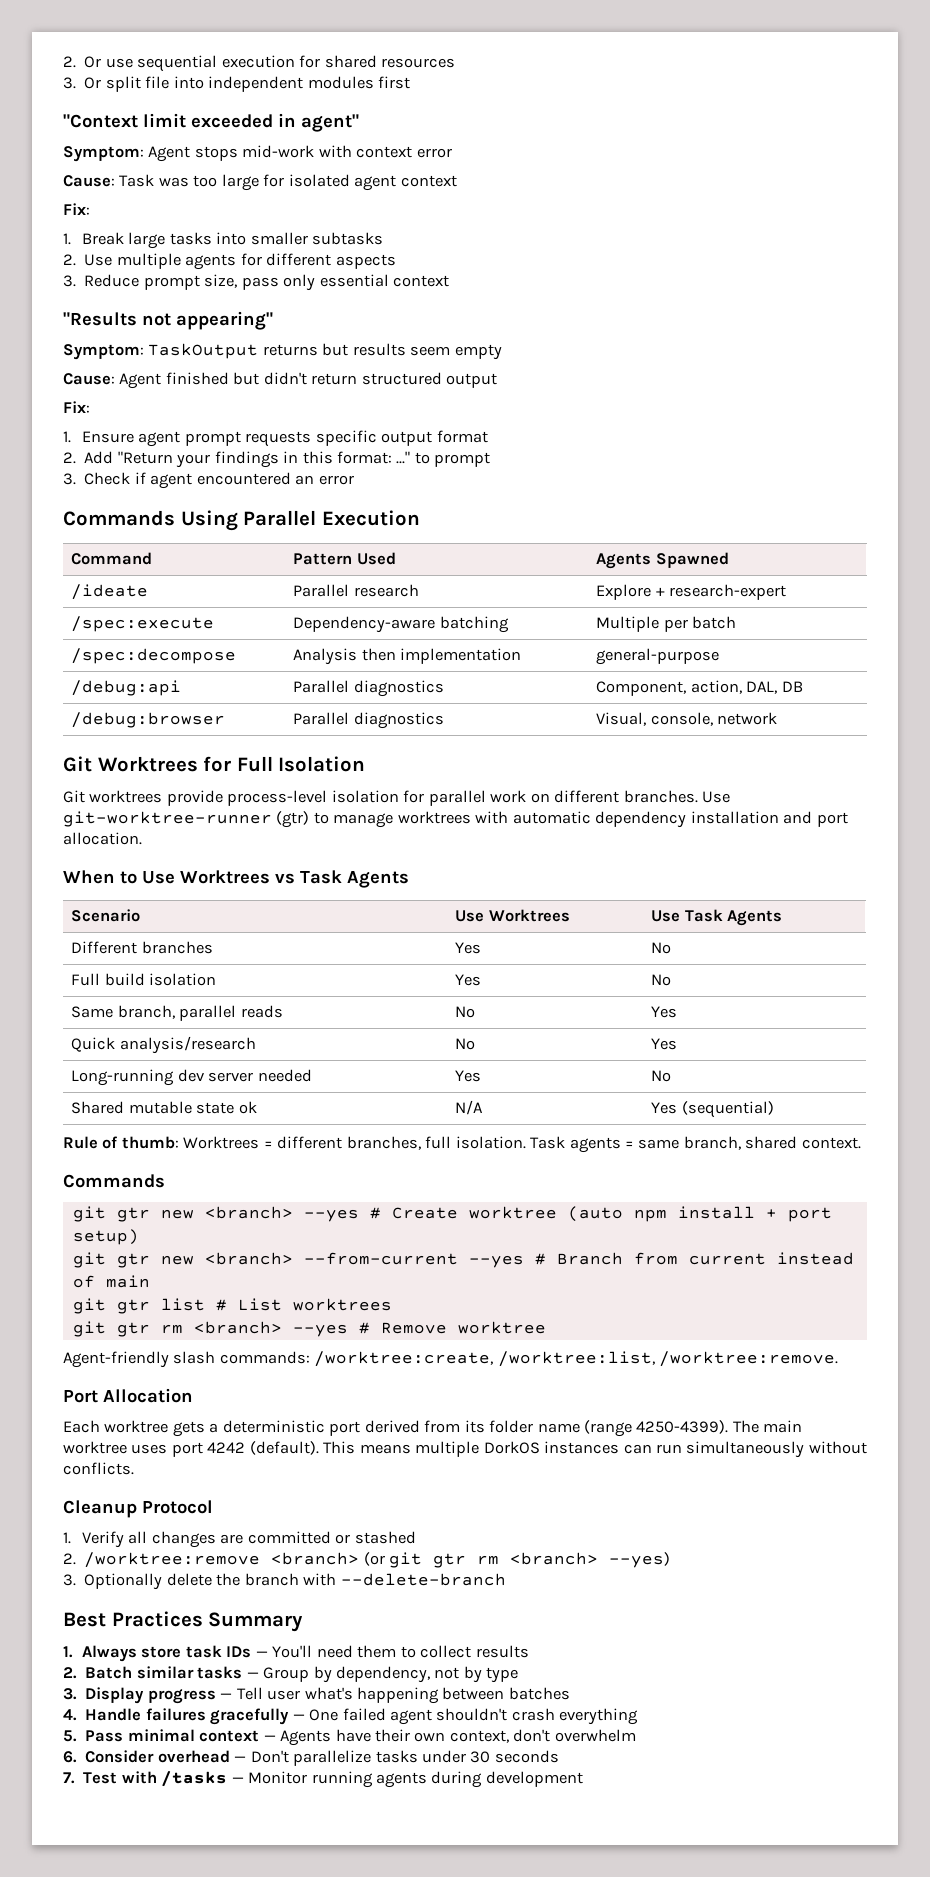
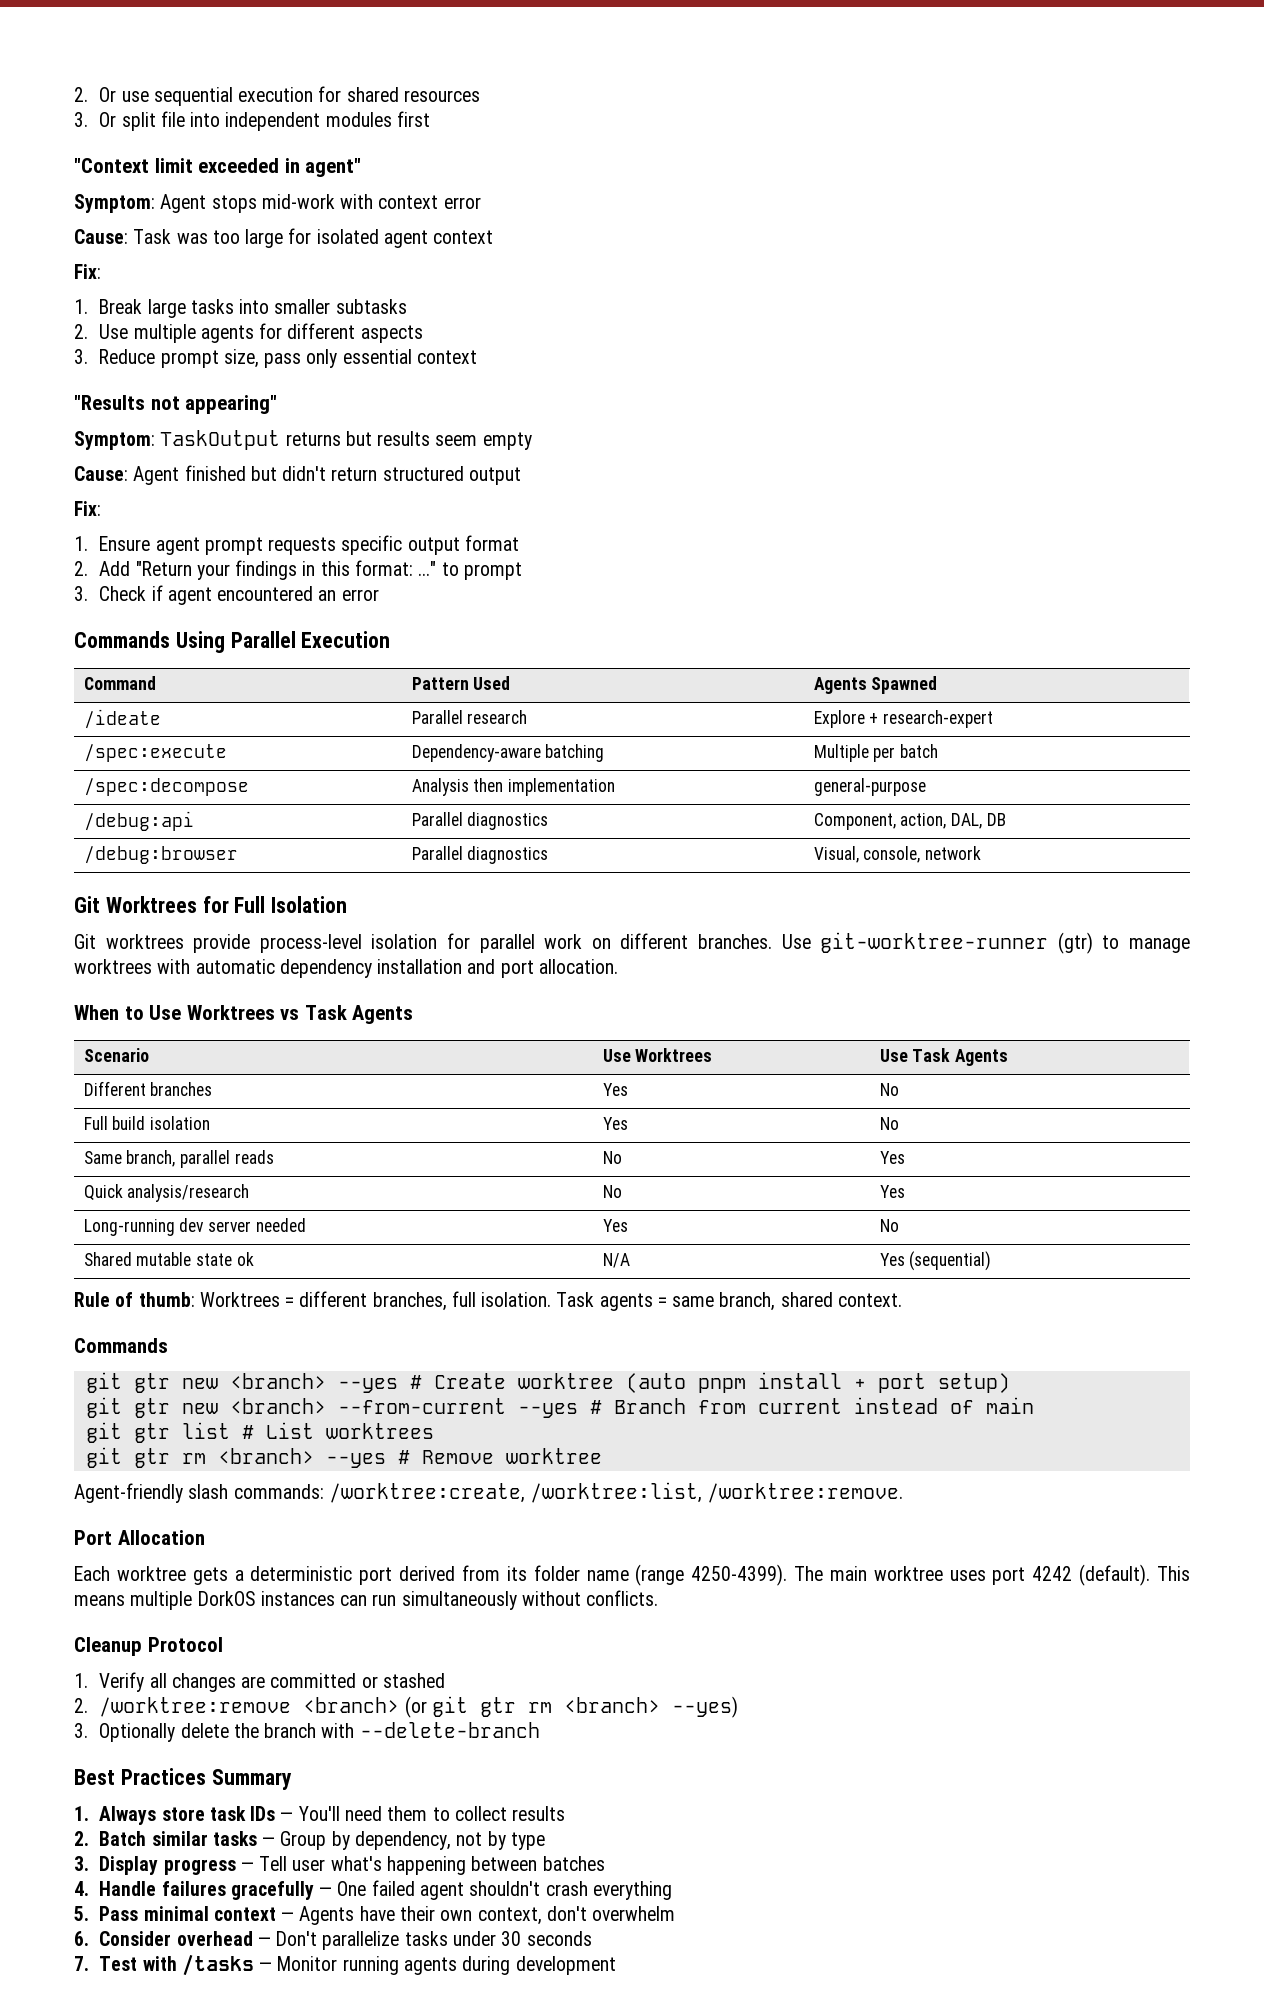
[633,1209,667,1222] npm -> [697,1378,746,1393] pnpm

